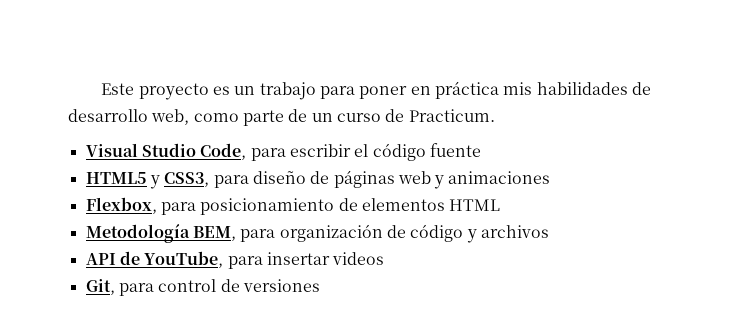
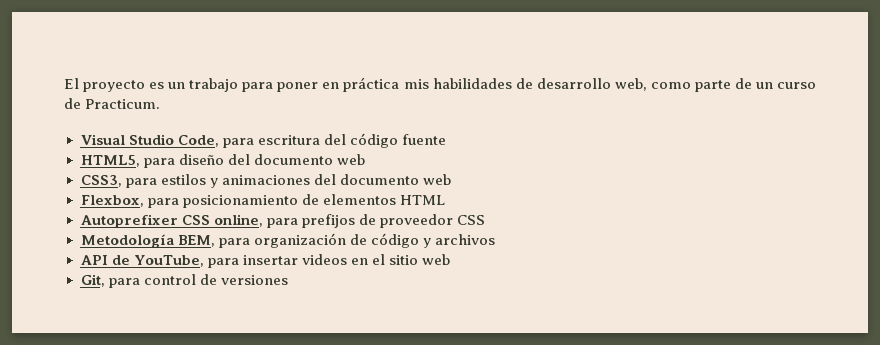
[101,83,135,95] Este -> [64,78,79,89] El
[289,144,369,157] escribir el -> [257,134,346,145] escritura del
[85,170,431,189] HTML5 y CSS3, para diseño de páginas web -> [80,154,365,168] [80,174,206,188] HTML5, para diseño del documento web // CSS3, para estilos
(551, 177) none -> [313,174,451,185] del documento web
(501, 205) none -> [80,214,485,228] // Autoprefixer CSS online, para prefijos de proveedor CSS
(385, 258) none -> [350,254,450,265] en el sitio web

